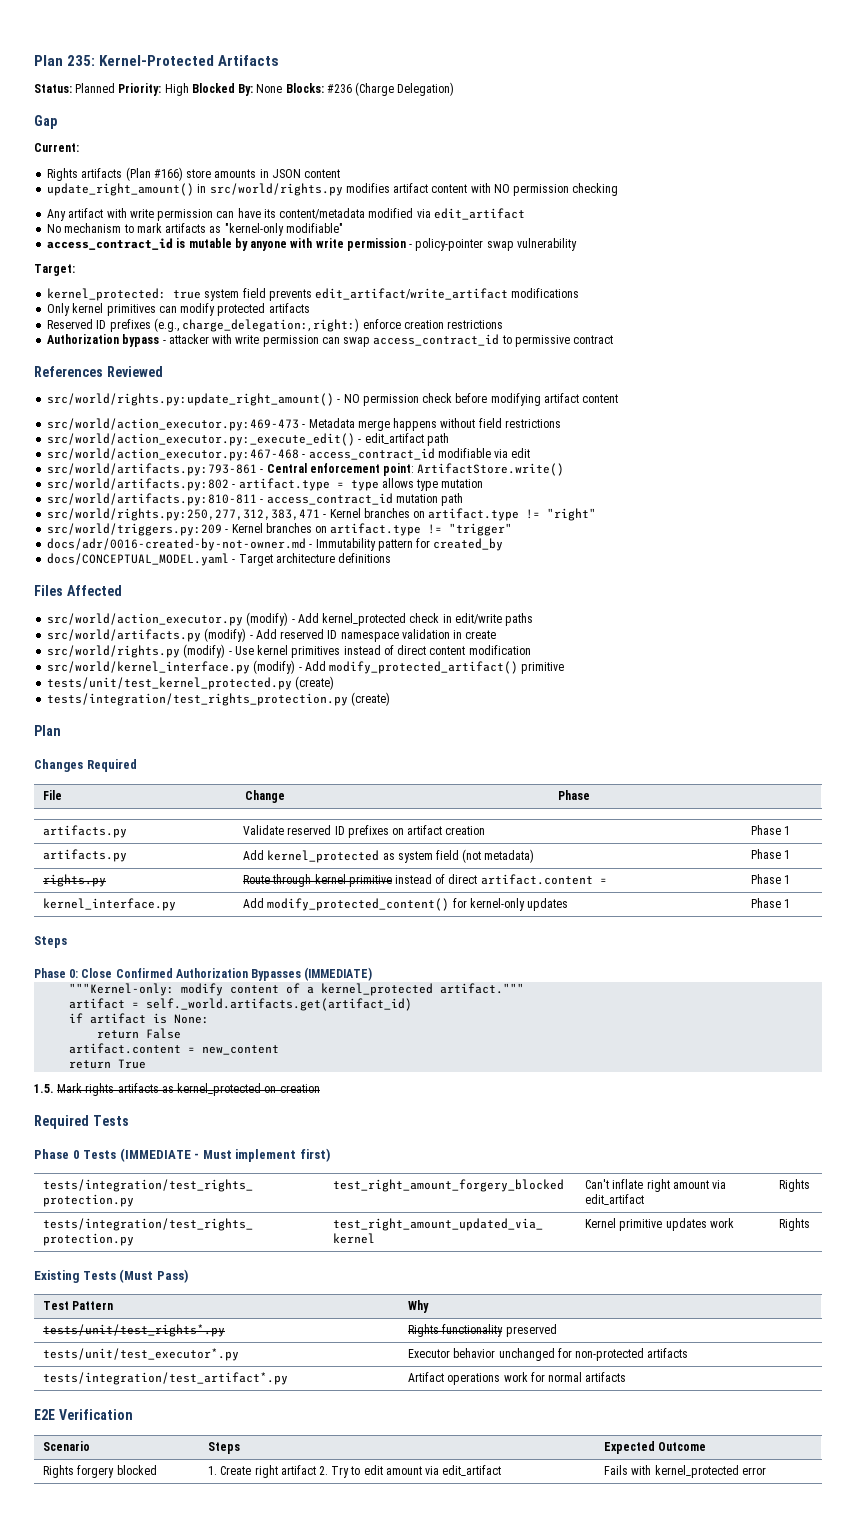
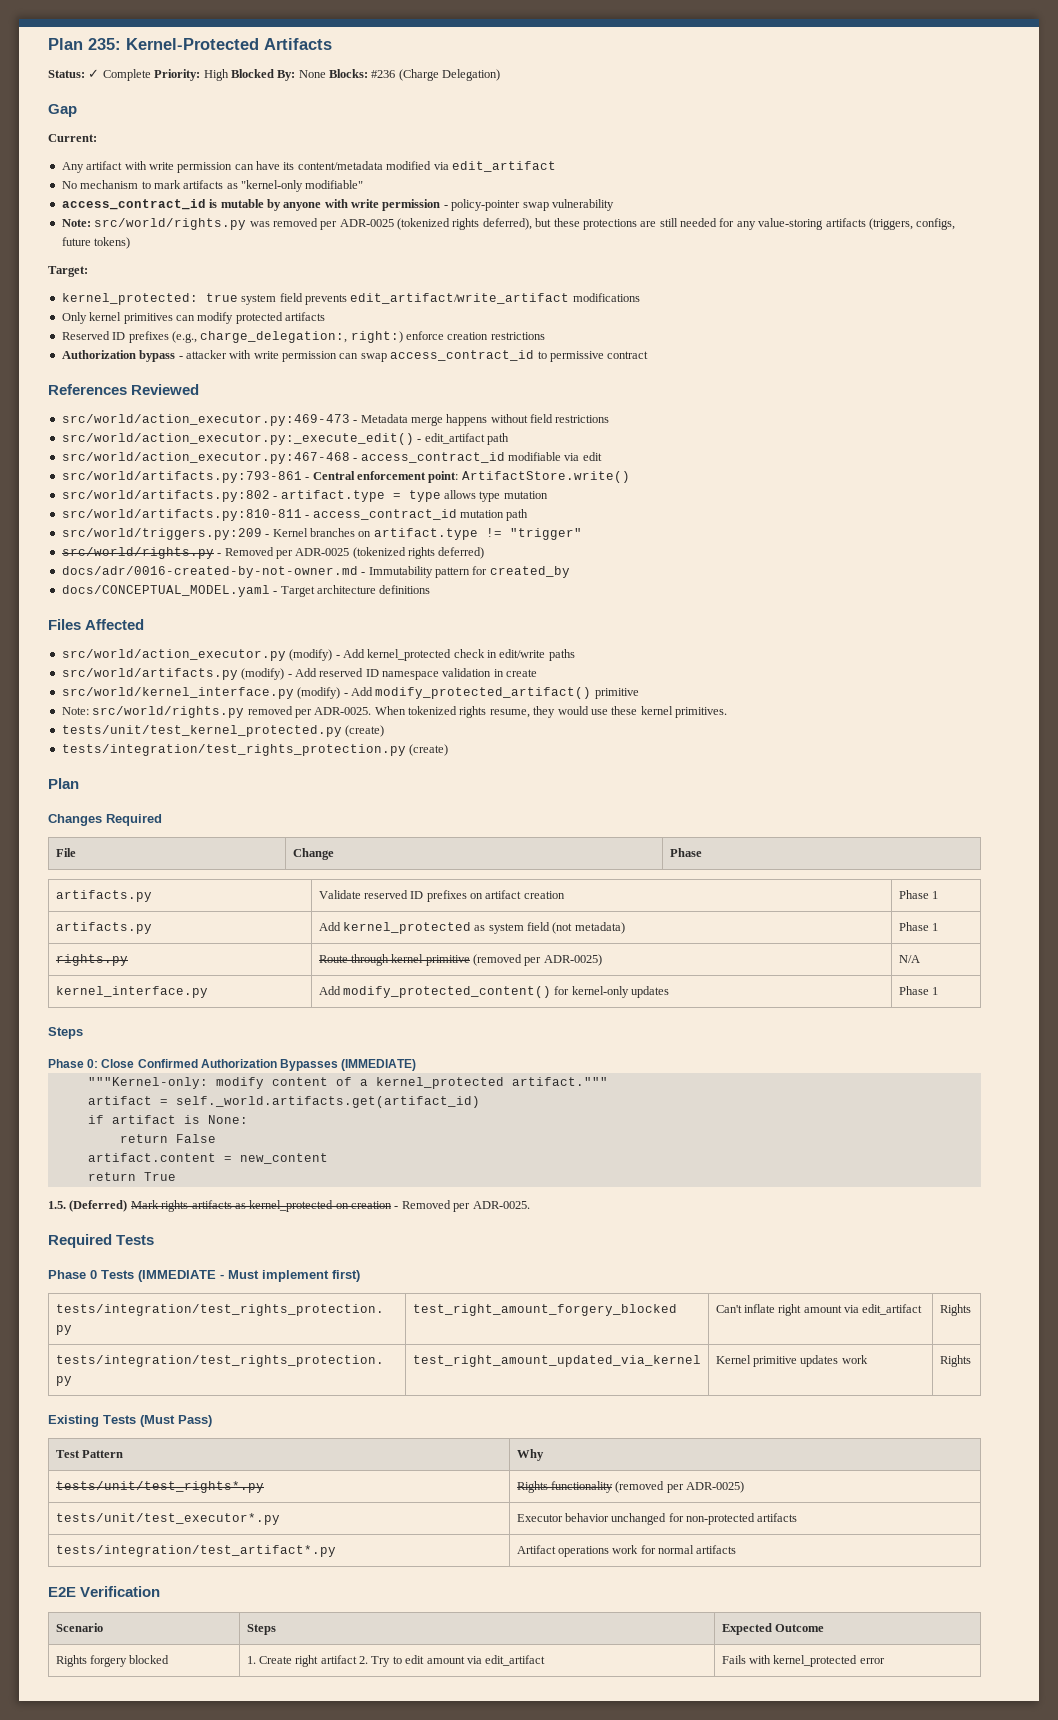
[75,83,116,93] Planned -> [88,69,151,81] ✓ Complete
[47,167,341,181] [47,183,619,196] // Rights artifacts (Plan #166) store amounts in JSON content // update_right_amount() in src/world/rights.py modifies artifact content with NO permission checking -> (97, 138) none
(577, 244) none -> [61,218,956,230] [61,237,131,249] // Note: src/world/rights.py was removed per ADR-0025 (tokenized rights deferred), but these protections are still needed for any value-storing artifacts (triggers, configs, future tokens)
[47,393,619,406] // src/world/rights.py:update_right_amount() - NO permission check before modifying artifact content -> (200, 389) none
[47,508,597,521] // src/world/rights.py:250,277,312,383,471 - Kernel branches on artifact.type != "right" -> (529, 515) none
(513, 529) none -> [61,547,485,559] // src/world/rights.py - Removed per ADR-0025 (tokenized rights deferred)
[47,644,531,658] // src/world/rights.py (modify) - Use kernel primitives instead of direct content modification -> (538, 673) none
(565, 668) none -> [61,706,727,718] // Note: src/world/rights.py removed per ADR-0025. When tokenized rights resume, they would use these kernel primitives.
[395,874,607,885] [751,874,791,884] instead of direct artifact.content = | Phase 1 -> [473,954,602,966] [898,955,920,963] (removed per ADR-0025) | N/A
(54, 1088) none -> [69,1200,128,1212] (Deferred)
(320, 1088) none -> [394,1200,530,1212] - Removed per ADR-0025.
[505,1324,557,1337] preserved -> [615,1481,745,1493] (removed per ADR-0025)

